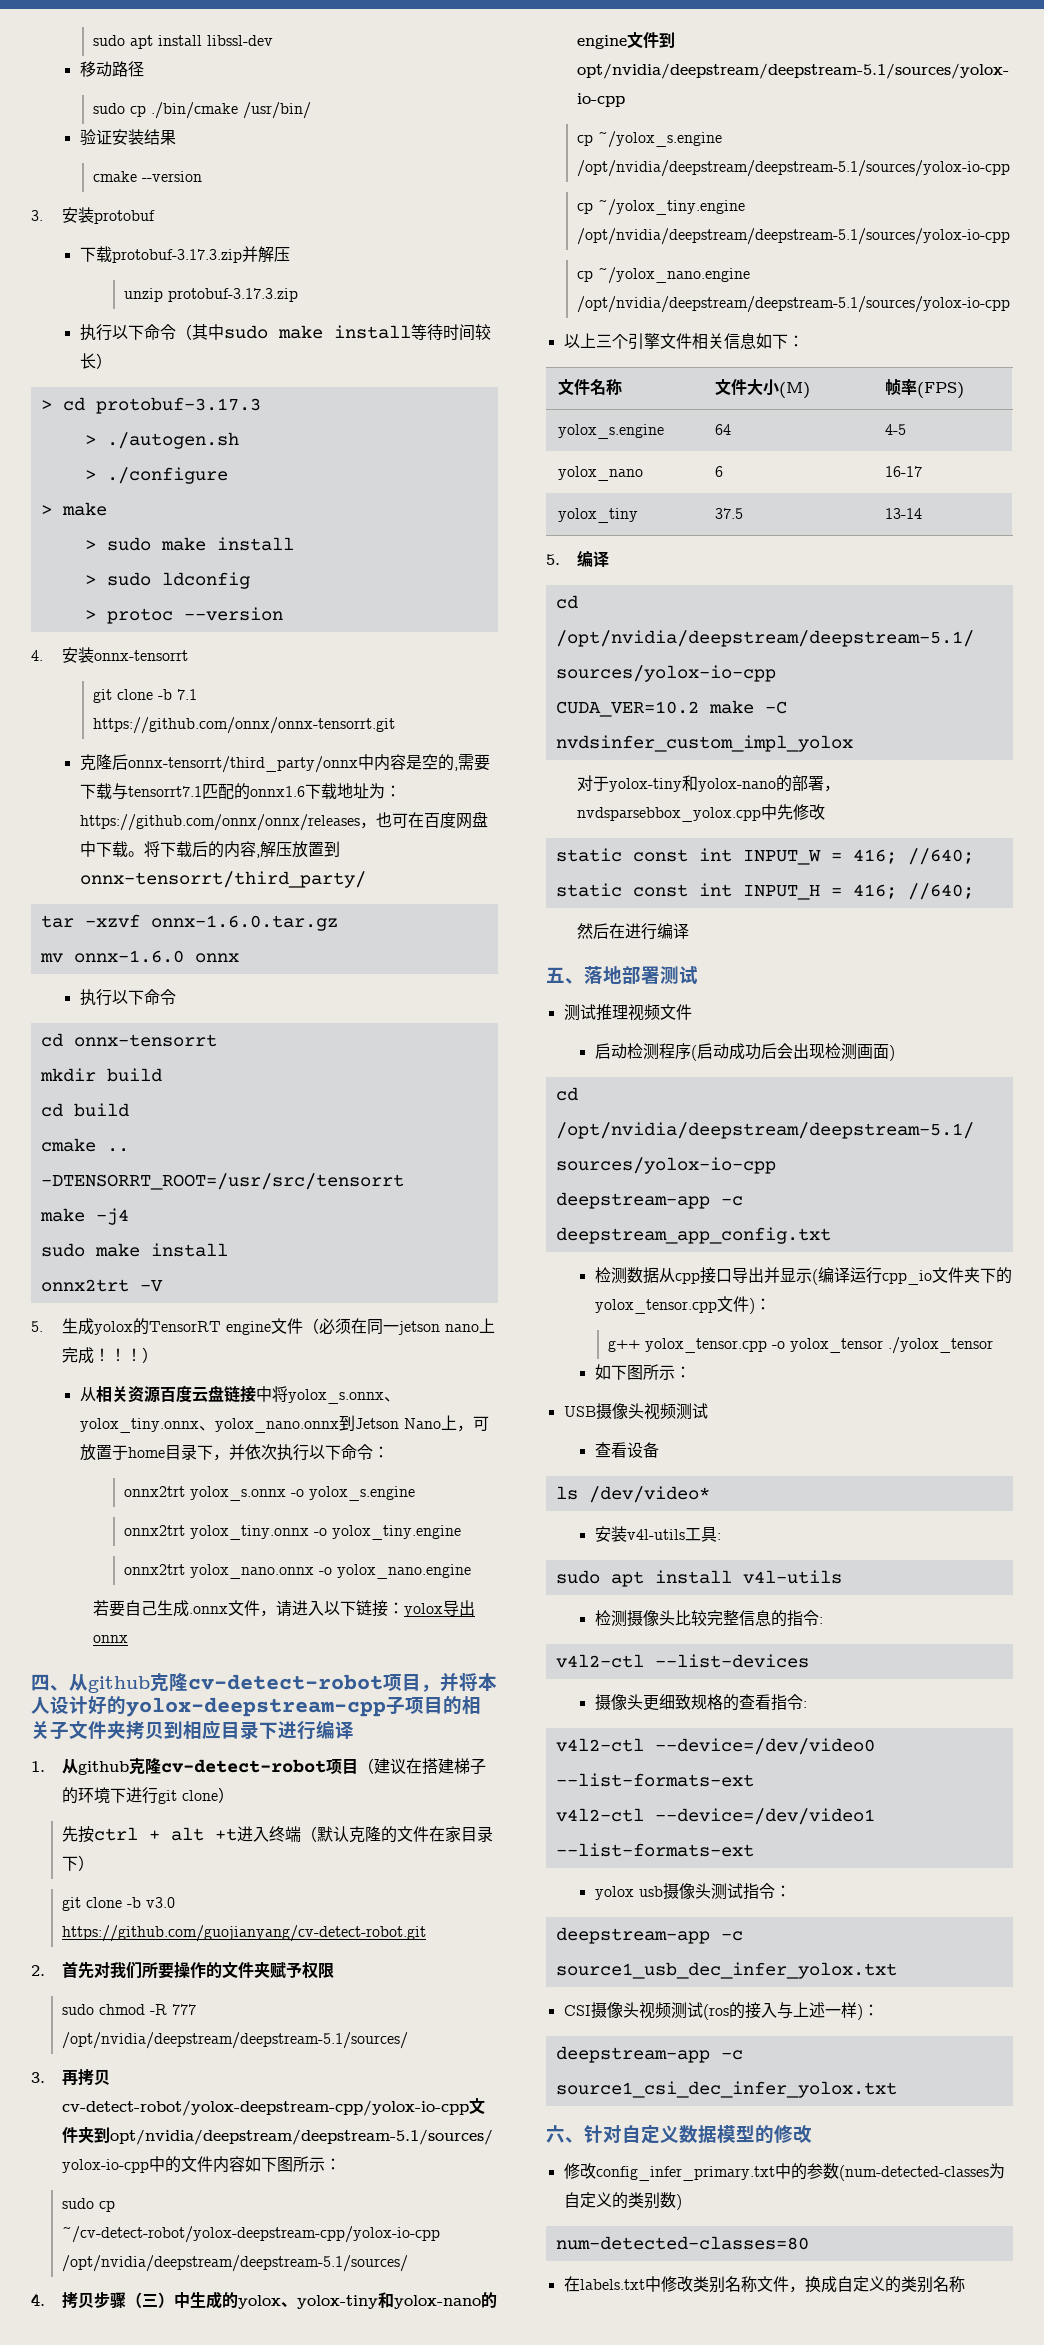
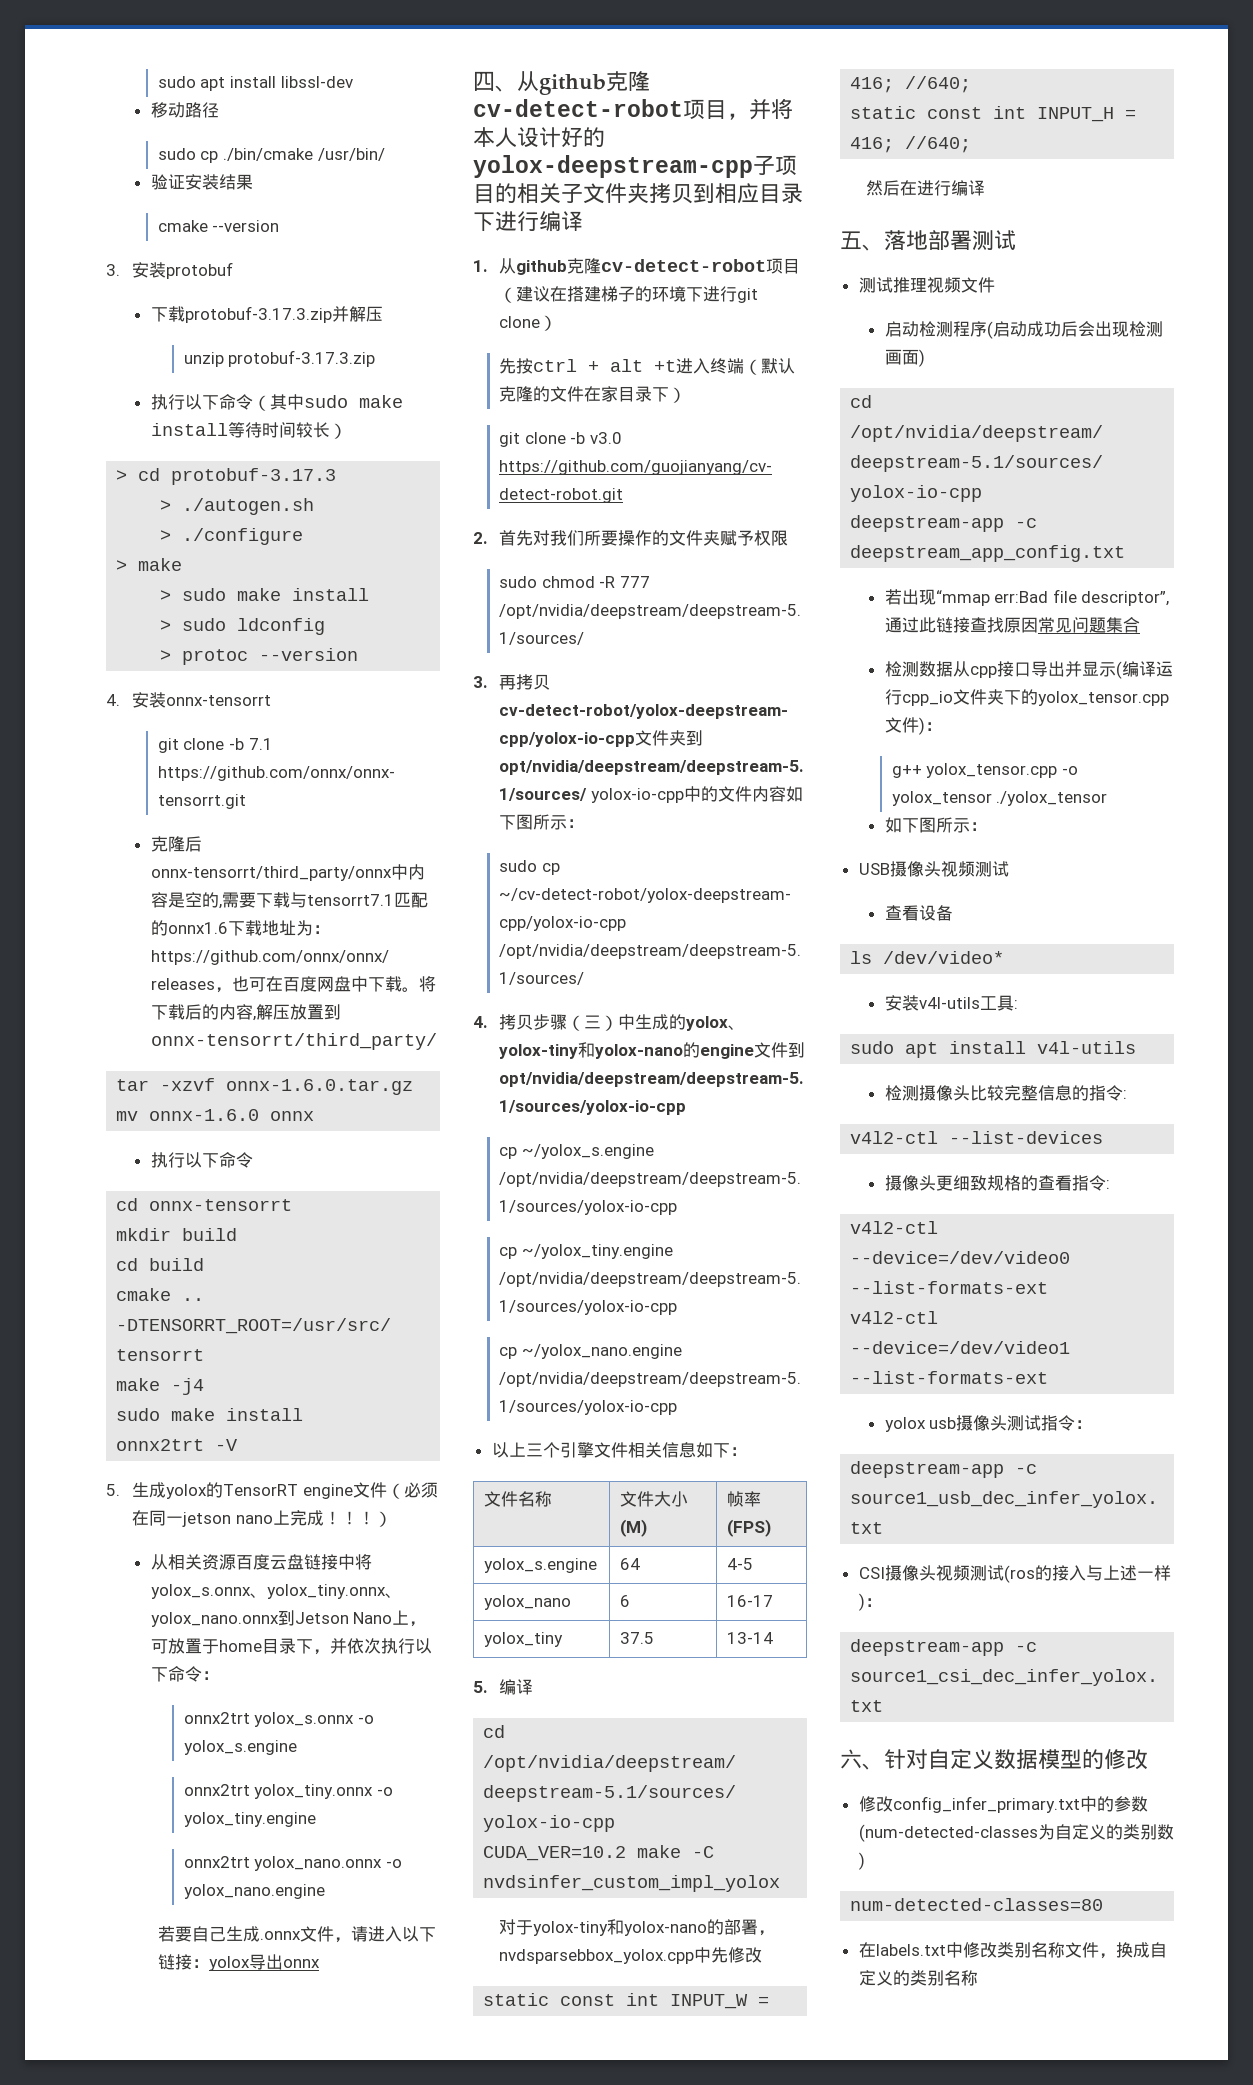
(831, 1235) none -> [884,589,1170,606] [884,617,1140,633] // 若出现“mmap err:Bad file descriptor”,通过此链接查找原因常见问题集合

